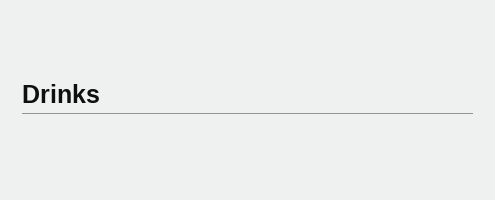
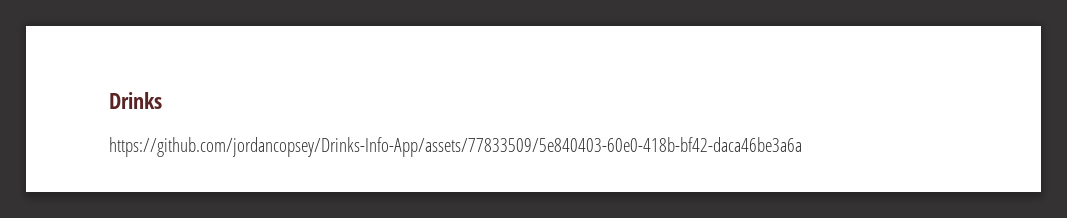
(100, 93) none -> [109,137,802,157] // https://github.com/jordancopsey/Drinks-Info-App/assets/77833509/5e840403-60e0-418b-bf42-daca46be3a6a

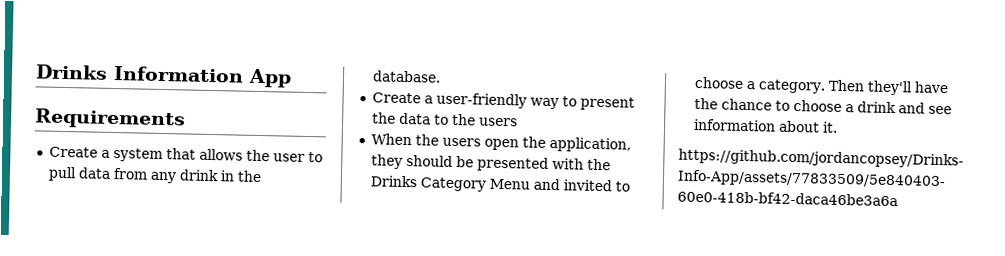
[109,92,162,109] Drinks -> [35,64,292,88] [34,108,186,130] [48,146,323,163] [47,166,262,184] [371,70,441,83] [371,92,635,111] [371,112,518,127] [370,133,631,153] [370,154,611,172] [369,175,630,192] [693,76,949,96] [693,97,952,115] [693,118,838,133] Drinks Information App // Requirements // Create a system that allows the user to pull data from any drink in the database. // Create a user-friendly way to present the data to the users // When the users open the application, they should be presented with the Drinks Category Menu and invited to choose a category. Then they'll have the chance to choose a drink and see information about it.

